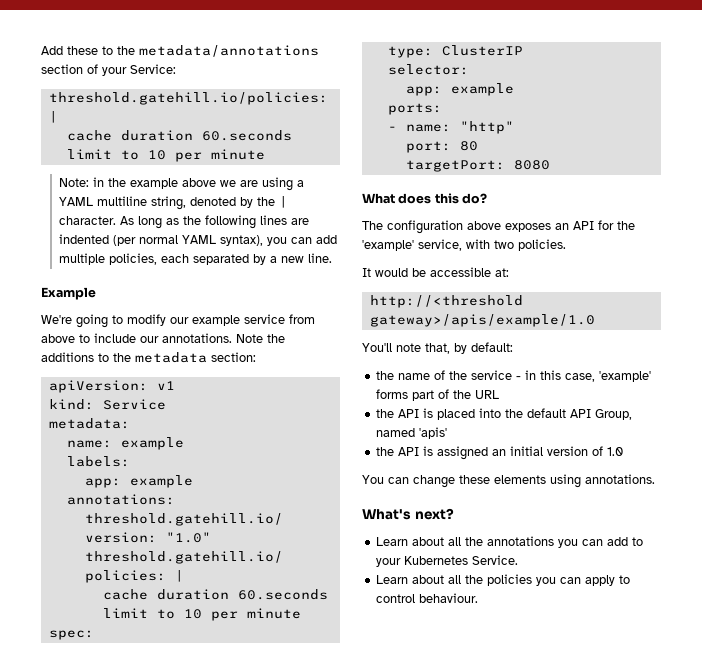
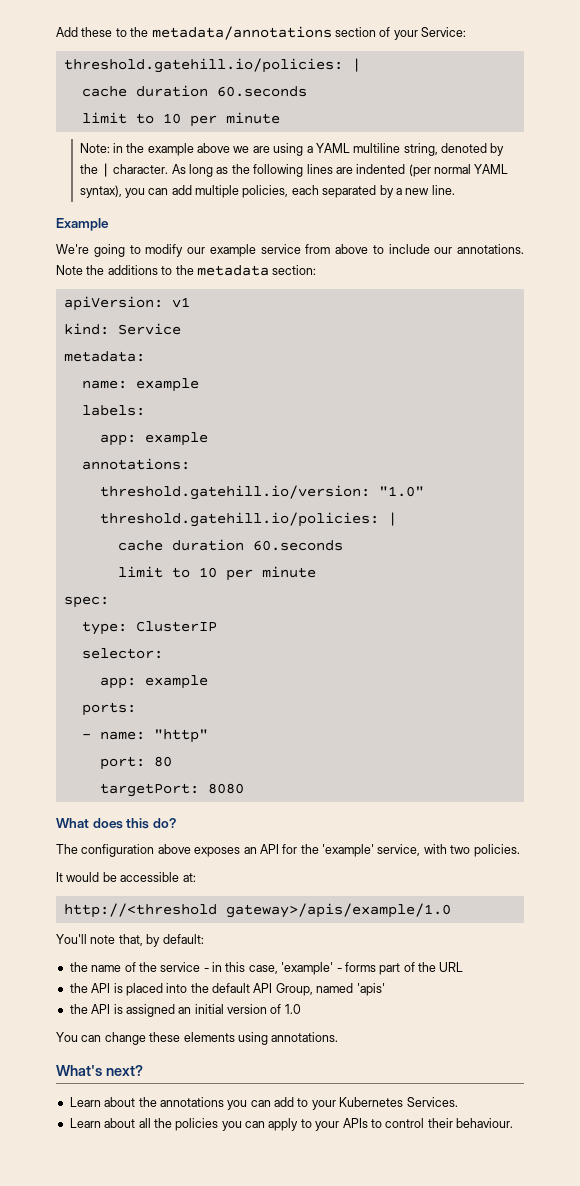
(652, 376) none -> [336,968,342,972] -
[448,537,462,546] all -> (136, 1102) none
[472,555,519,565] Service. -> [406,1097,458,1107] Services.
[376,594,416,603] control -> [315,1118,453,1131] your APIs to control their

